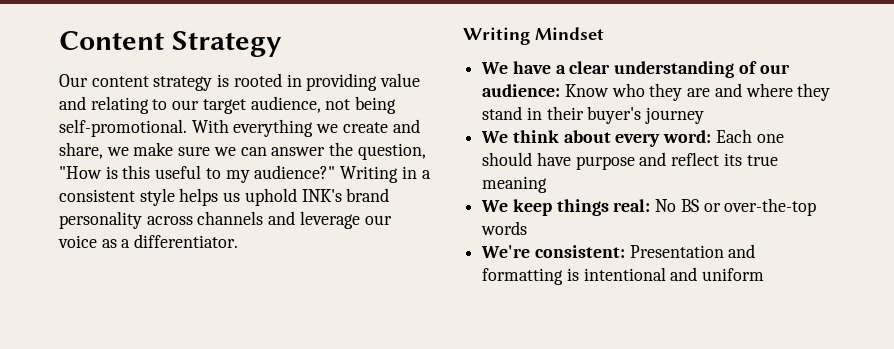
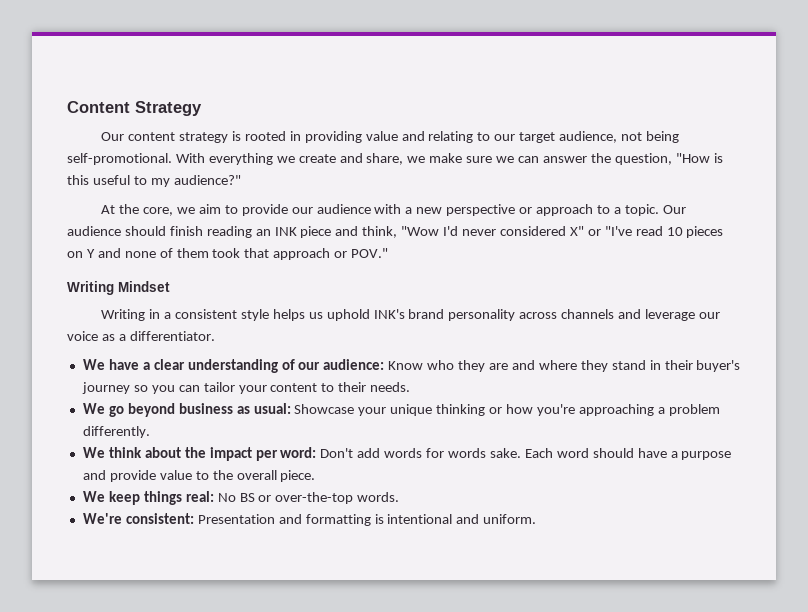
(336, 172) none -> [101,204,686,216] [67,226,724,238] [67,248,389,260] [67,281,170,295] // At the core, we aim to provide our audience with a new perspective or approach to a topic. Our audience should finish reading an INK piece and think, "Wow I'd never considered X" or "I've read 10 pieces on Y and none of them took that approach or POV." // Writing Mindset //
[463,27,604,45] // Writing Mindset -> (215, 336) none
[481,129,784,147] // We think about every word: Each one -> [133,382,411,394] [82,403,720,417] [82,426,150,438] [82,447,589,461] so you can tailor your content to their needs. // We go beyond business as usual: Showcase your unique thinking or how you're approaching a problem differently. // We think about the impact per word: Don't add words for words sake. Each word
(571, 159) none -> [670,451,678,458] a
[671,152,778,166] [482,176,548,193] reflect its true meaning -> [109,470,316,482] provide value to the overall piece.
[481,221,528,235] words -> [357,492,400,502] words.
[702,268,765,281] uniform -> [483,514,537,524] uniform.

